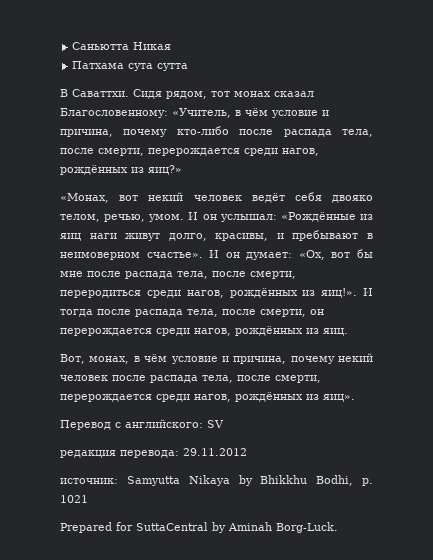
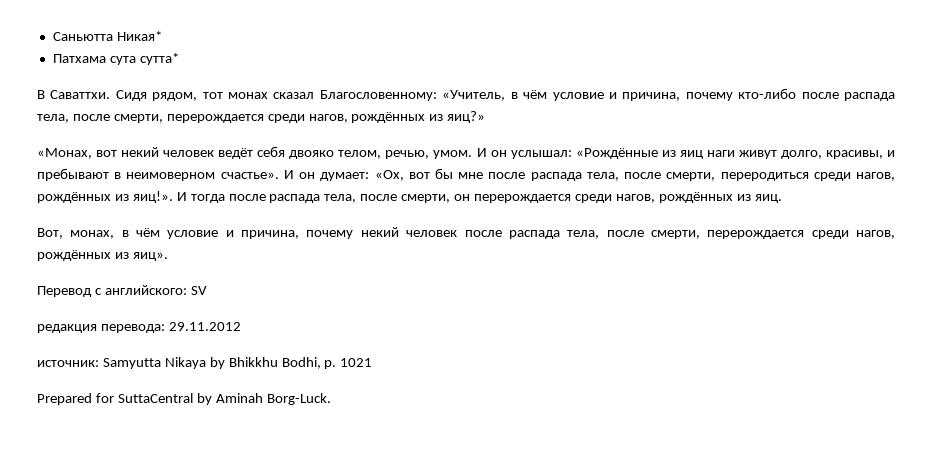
[133,42,172,50] Никая -> [116,31,162,41] Никая*
[157,63,189,71] сутта -> [139,53,179,65] сутта*

